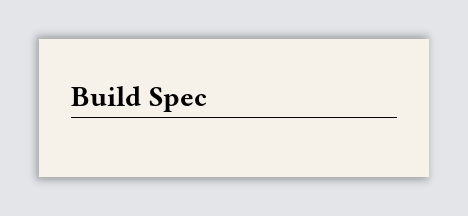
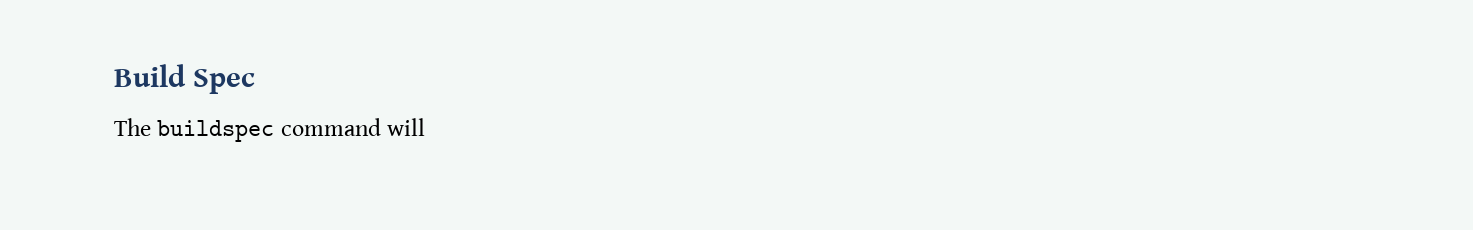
(207, 99) none -> [114,118,426,142] // The buildspec command will

